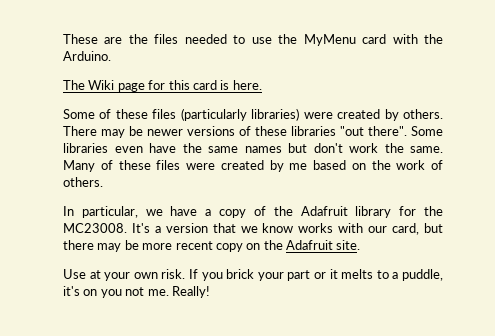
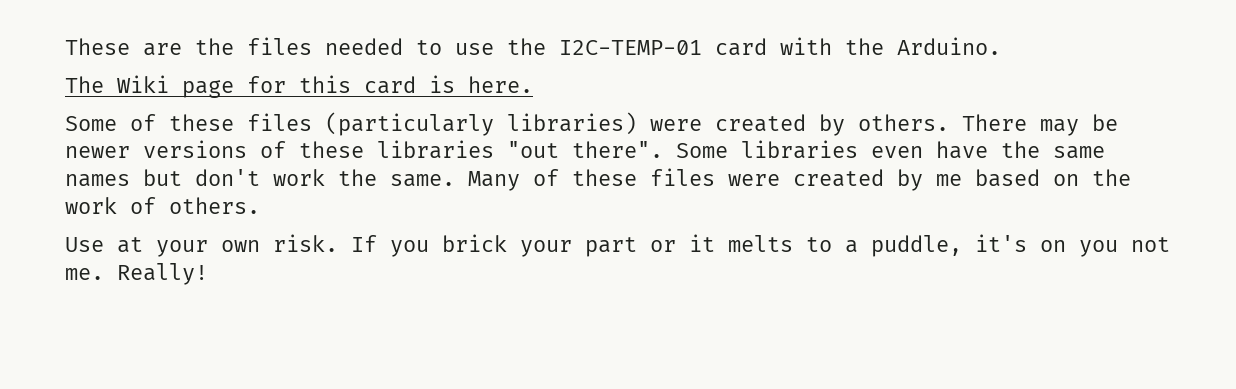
[303,34,356,46] MyMenu -> [559,40,702,55] I2C-TEMP-01
[63,206,443,218] [63,223,444,235] [63,240,361,252] // In particular, we have a copy of the Adafruit library for the MC23008. It's a version that we know works with our card, but there may be more recent copy on the Adafruit site. -> (260, 205) none

